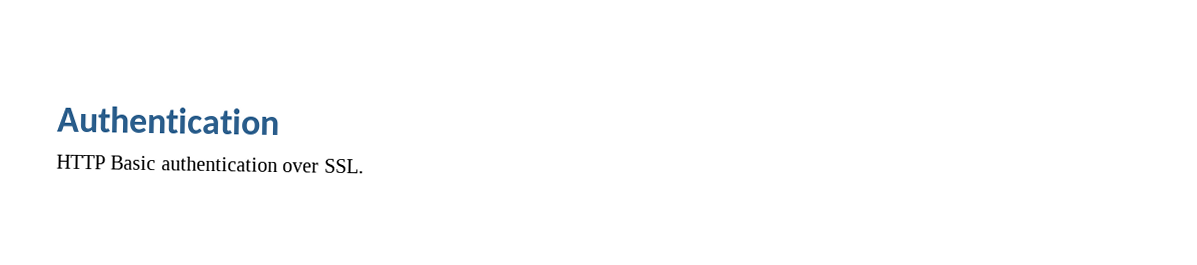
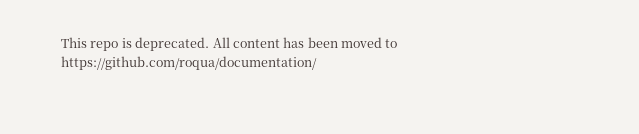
[56,105,280,136] [56,154,364,174] Authentication // HTTP Basic authentication over SSL. -> [61,37,398,51] [61,56,317,70] This repo is deprecated. All content has been moved to https://github.com/roqua/documentation/

